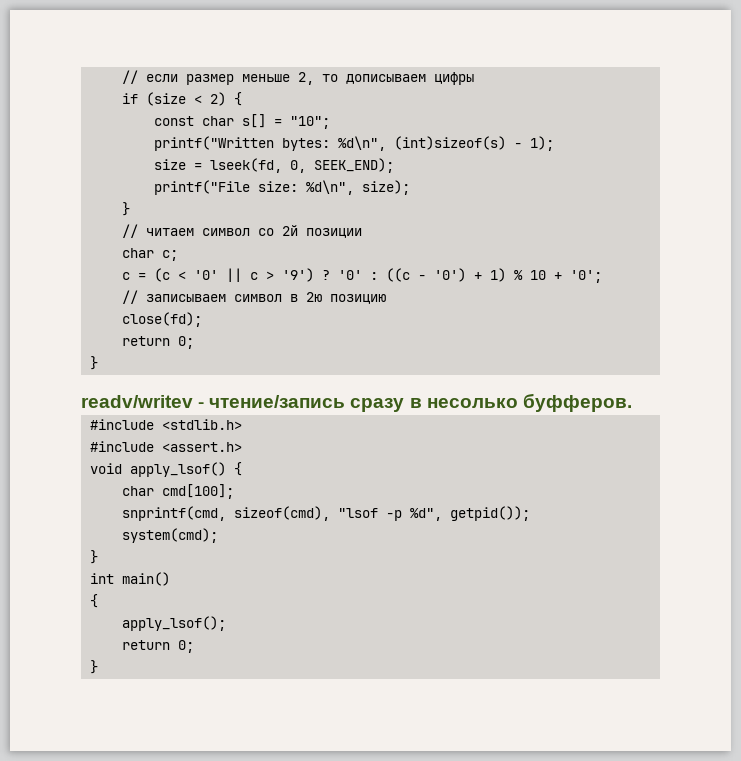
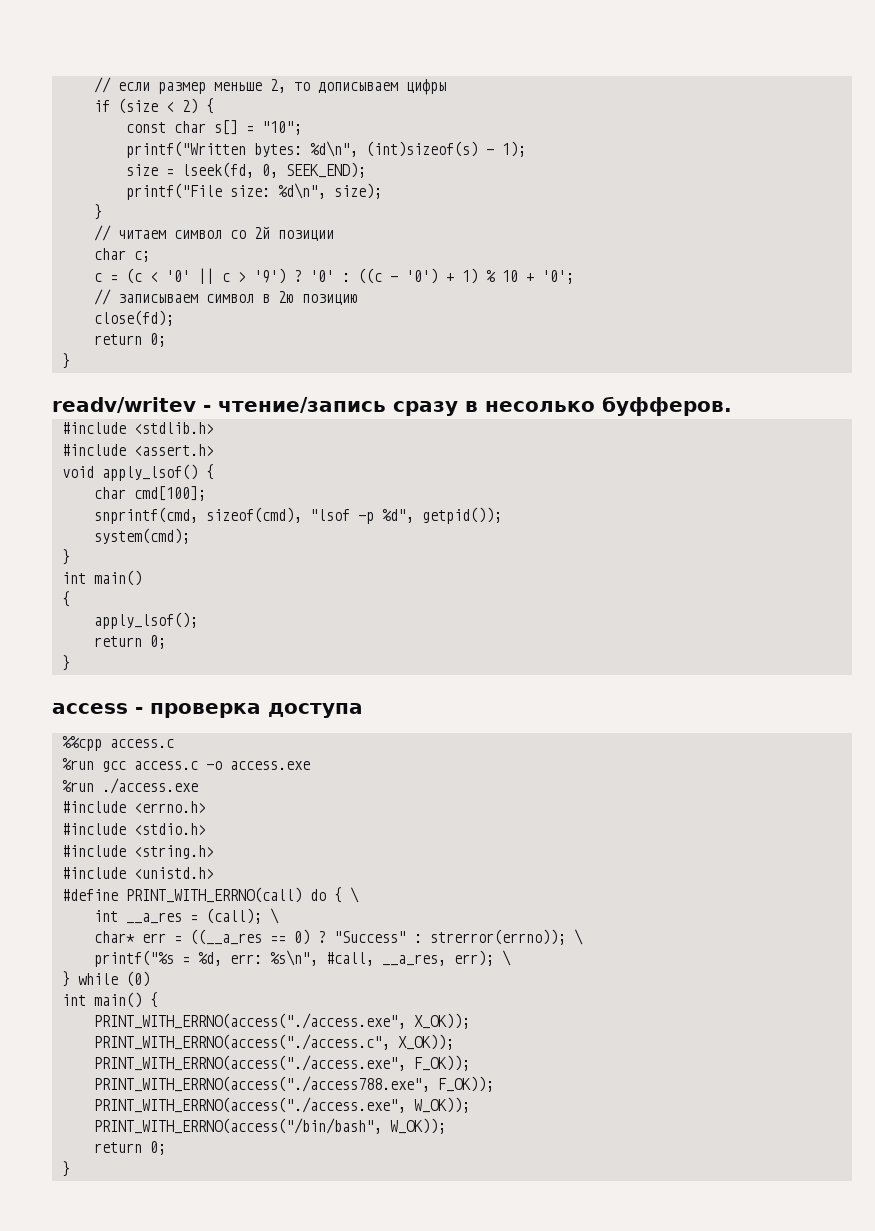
(98, 667) none -> [52,703,363,718] [61,736,174,751] [61,758,310,772] [61,778,198,794] [61,801,206,813] [61,823,206,835] [61,845,214,859] [61,867,214,879] [61,887,359,903] [93,908,279,924] [93,929,583,945] [93,950,511,967] [61,971,150,987] [61,992,158,1008] [93,1013,470,1029] [93,1034,454,1050] [93,1055,470,1071] [93,1076,494,1092] [93,1097,470,1113] [93,1118,446,1134] [93,1141,166,1155] [61,1161,70,1177] // access - проверка доступа // %%cpp access.c // %run gcc access.c -o access.exe // %run ./access.exe // #include <errno.h> // #include <stdio.h> // #include <string.h> // #include <unistd.h> // #define PRINT_WITH_ERRNO(call) do { \ // int __a_res = (call); \ // char* err = ((__a_res == 0) ? "Success" : strerror(errno)); \ // printf("%s = %d, err: %s\n", #call, __a_res, err); \ // } while (0) // int main() { // PRINT_WITH_ERRNO(access("./access.exe", X_OK)); // PRINT_WITH_ERRNO(access("./access.c", X_OK)); // PRINT_WITH_ERRNO(access("./access.exe", F_OK)); // PRINT_WITH_ERRNO(access("./access788.exe", F_OK)); // PRINT_WITH_ERRNO(access("./access.exe", W_OK)); // PRINT_WITH_ERRNO(access("/bin/bash", W_OK)); // return 0; // }

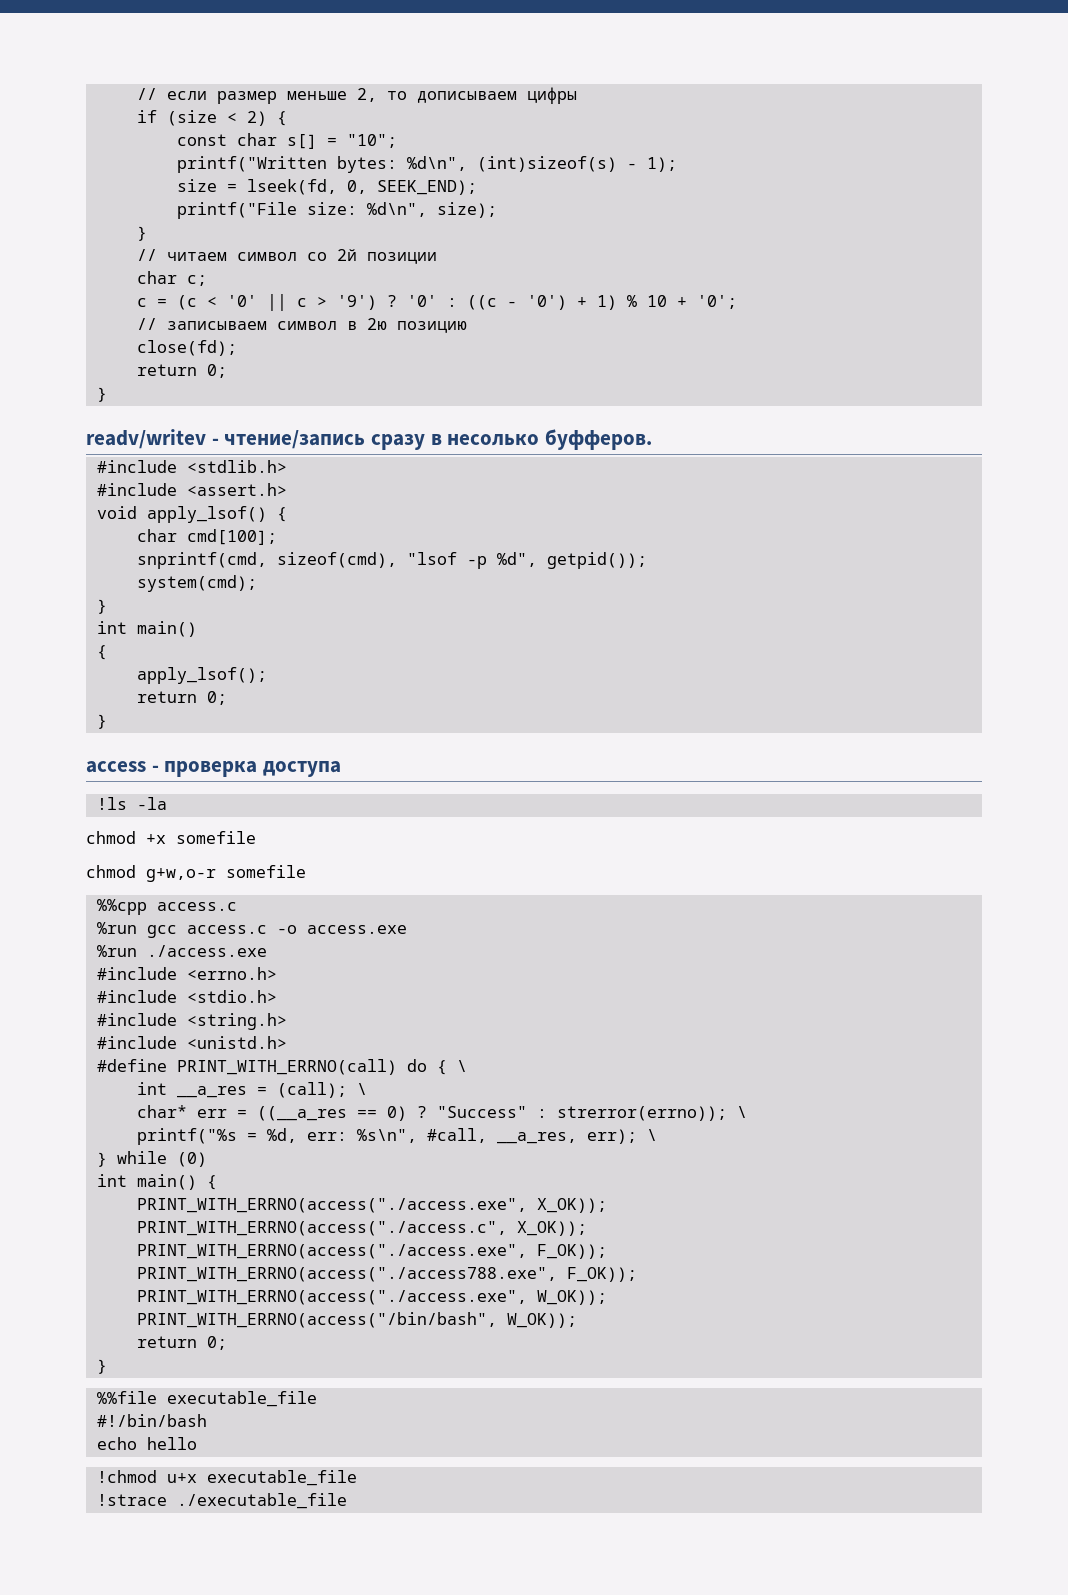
(363, 710) none -> [96,797,167,810] [86,831,256,844] [86,865,306,882] // !ls -la // chmod +x somefile // chmod g+w,o-r somefile
(70, 1169) none -> [96,1391,317,1407] [96,1414,207,1427] [96,1437,197,1450] [96,1470,357,1486] [96,1493,347,1509] // %%file executable_file // #!/bin/bash // echo hello // !chmod u+x executable_file // !strace ./executable_file

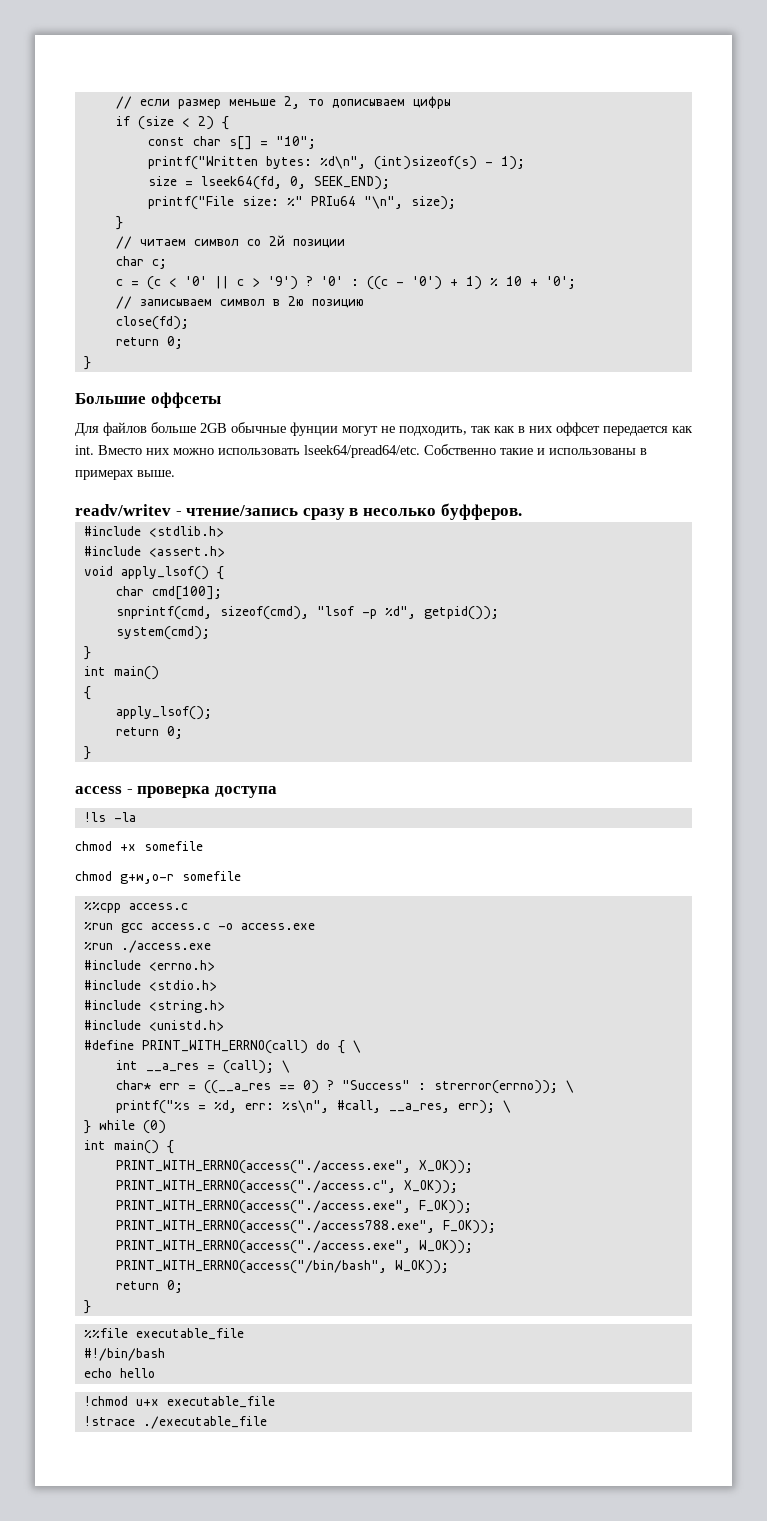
[246,179,337,195] lseek(fd, -> [200,176,282,190] lseek64(fd,
[366,202,427,217] %d\n", -> [286,196,403,209] %" PRIu64 "\n",
(107, 394) none -> [75,392,221,408] [75,422,693,436] [75,444,647,458] [75,470,175,480] // Большие оффсеты // Для файлов больше 2GB обычные фунции могут не подходить, так как в них оффсет передается как int. Вместо них можно использовать lseek64/pread64/etc. Собственно такие и использованы в примерах выше.

